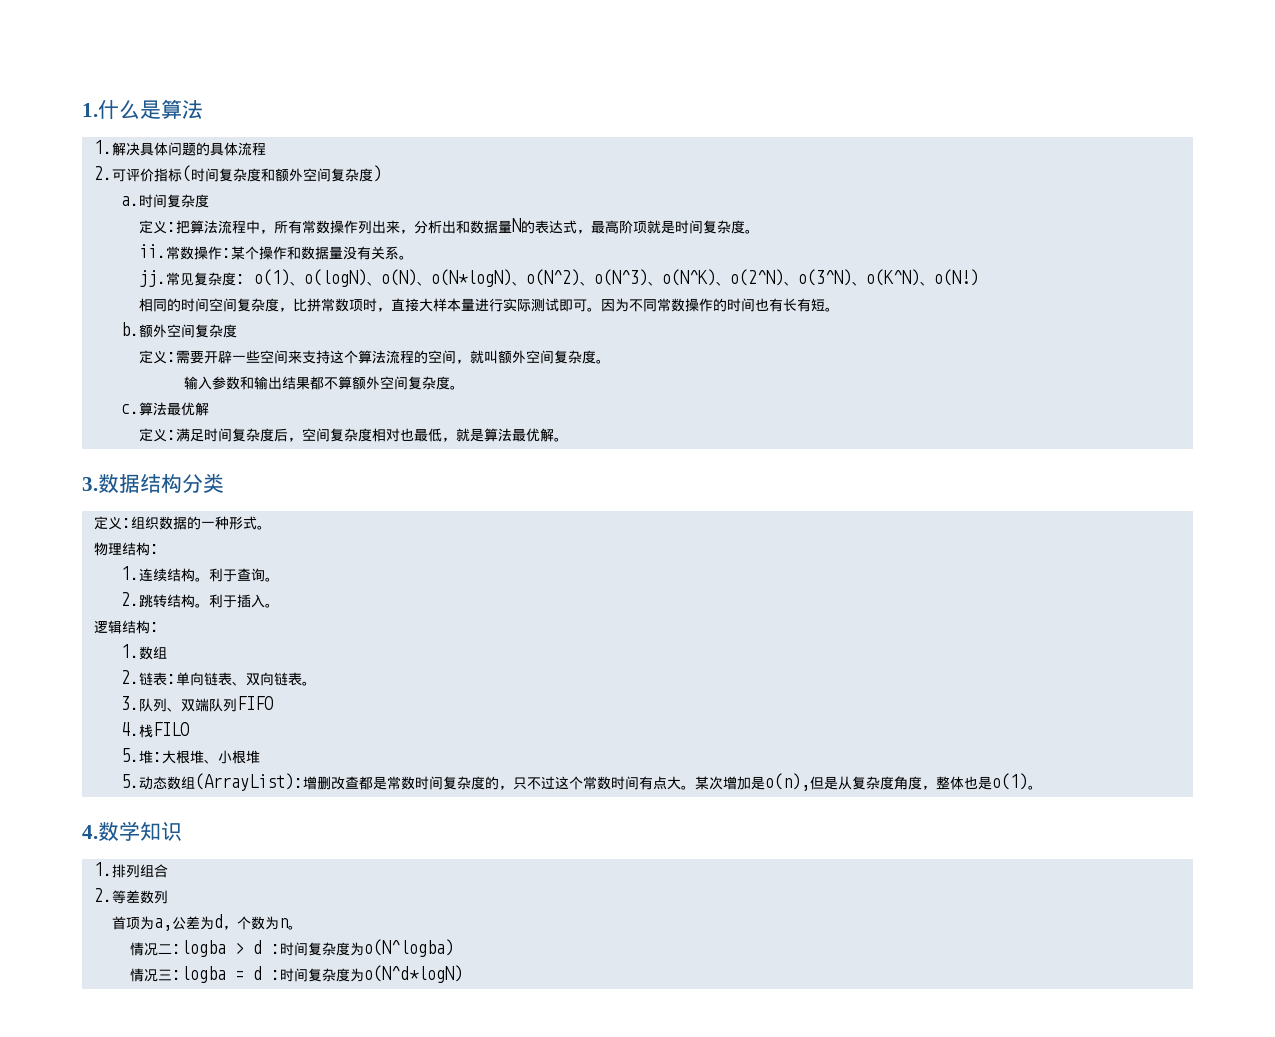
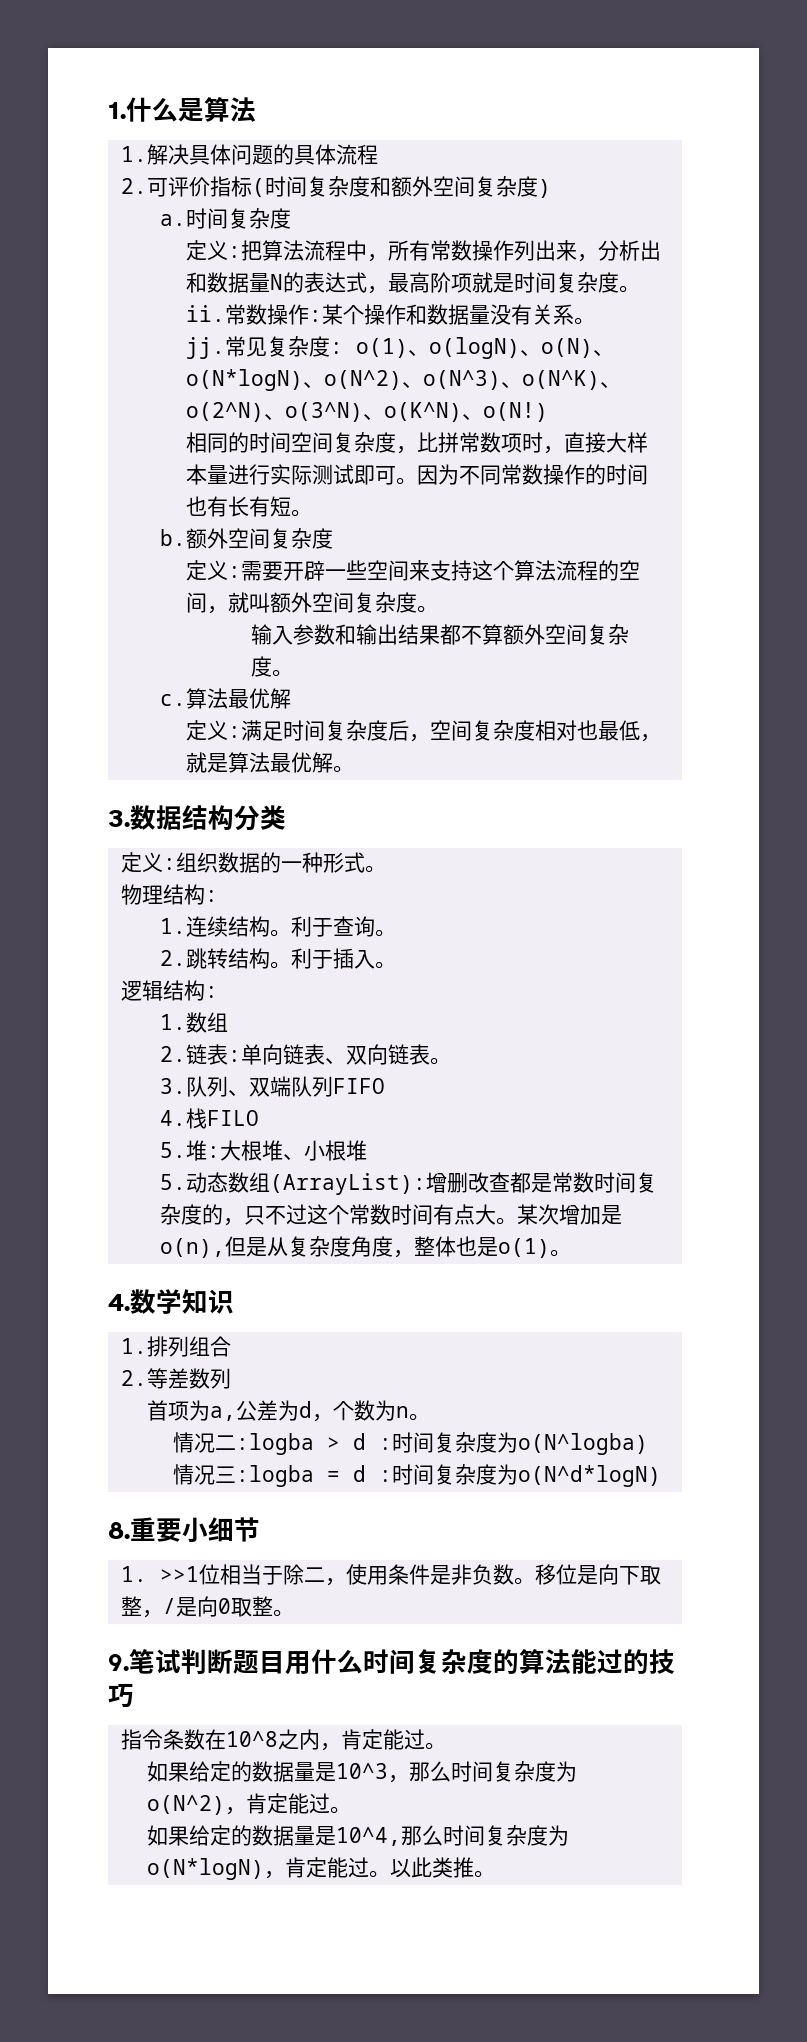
(463, 974) none -> [108,1517,260,1543] [121,1564,662,1586] [121,1596,295,1618] [108,1649,675,1675] [108,1683,134,1708] [121,1729,447,1751] [147,1761,578,1783] [147,1793,352,1815] [147,1825,570,1846] [147,1857,496,1880] // 8.重要小细节 // 1. >>1位相当于除二，使用条件是非负数。移位是向下取整，/是向0取整。 // 9.笔试判断题目用什么时间复杂度的算法能过的技巧 // 指令条数在10^8之内，肯定能过。 // 如果给定的数据量是10^3，那么时间复杂度为o(N^2)，肯定能过。 // 如果给定的数据量是10^4,那么时间复杂度为o(N*logN)，肯定能过。以此类推。

